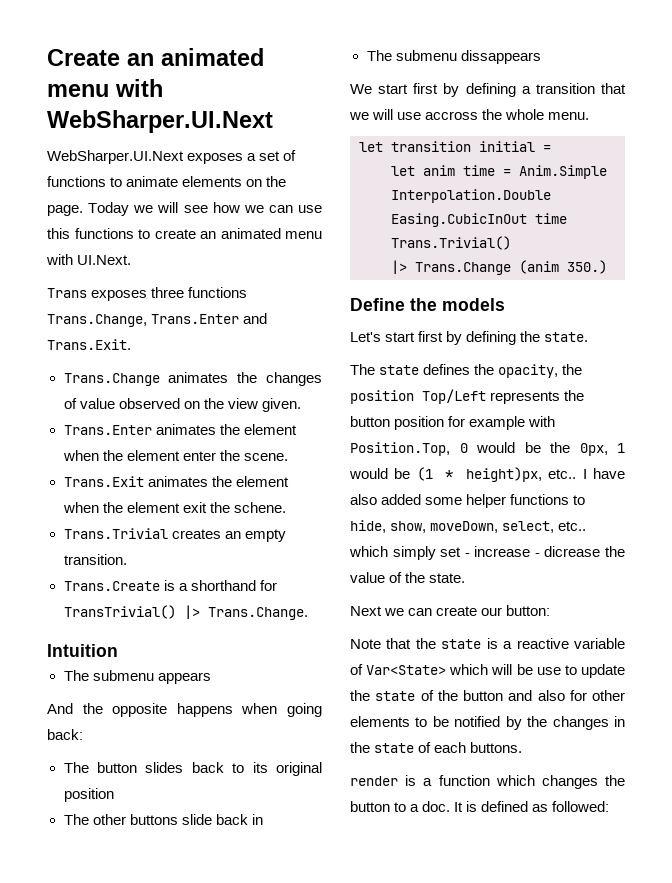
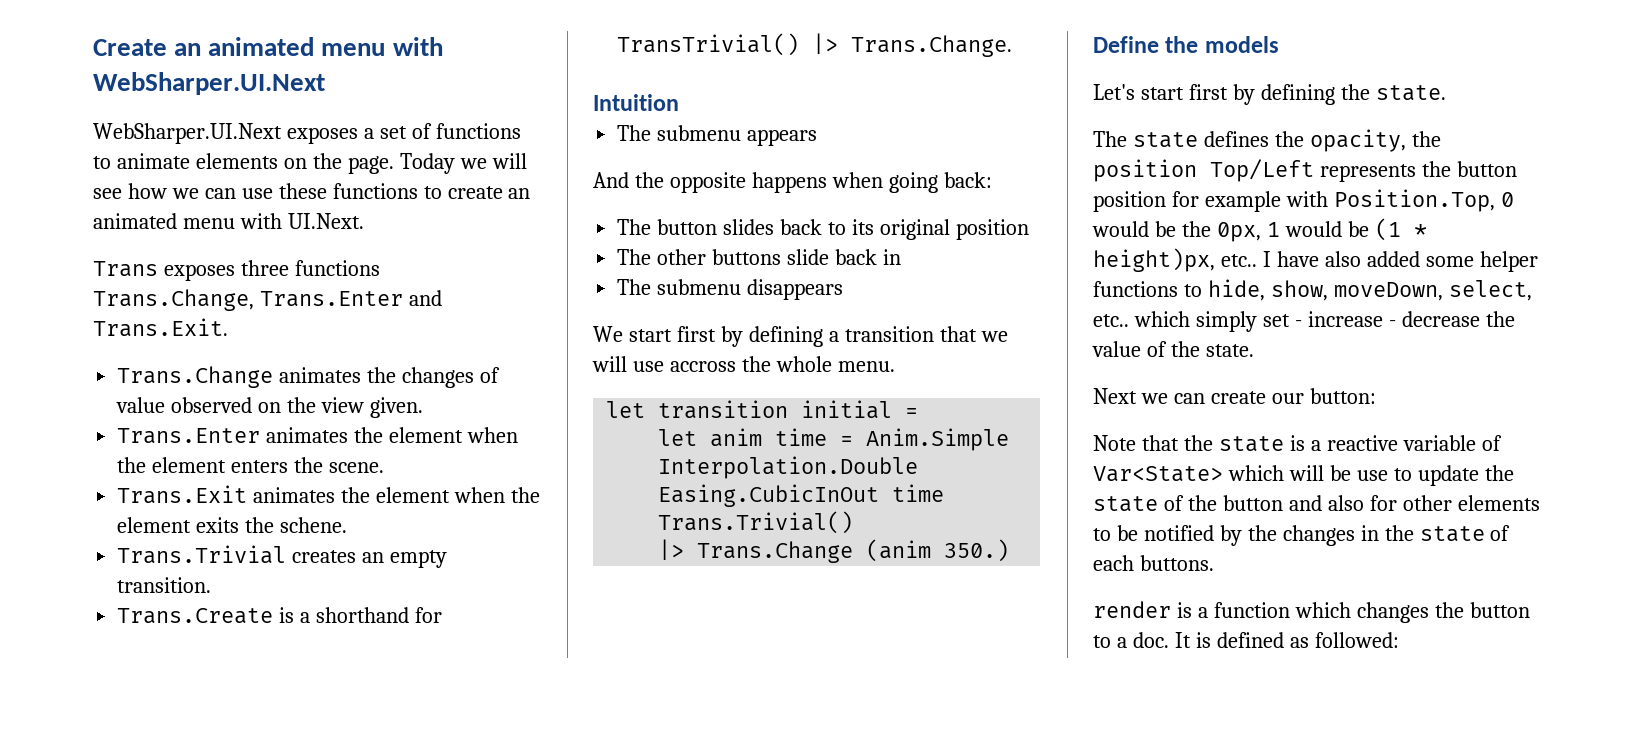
[47,228,70,239] this -> [278,183,327,199] these
[182,451,216,461] enter -> [231,460,289,473] enters
[182,502,207,513] exit -> [196,517,240,533] exits
[460,50,541,64] dissappears -> [747,279,844,300] disappears
[544,546,601,557] dicrease -> [1401,311,1480,327] decrease

